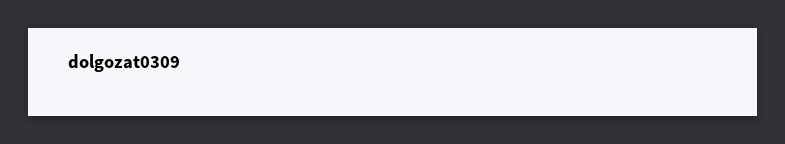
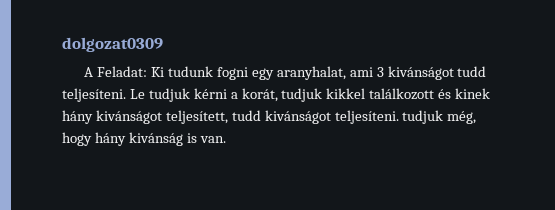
(180, 63) none -> [84,66,487,80] [62,88,491,102] [62,110,477,124] [62,132,226,146] // A Feladat: Ki tudunk fogni egy aranyhalat, ami 3 kivánságot tudd teljesíteni. Le tudjuk kérni a korát, tudjuk kikkel találkozott és kinek hány kivánságot teljesített, tudd kivánságot teljesíteni. tudjuk még, hogy hány kivánság is van.

